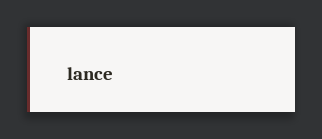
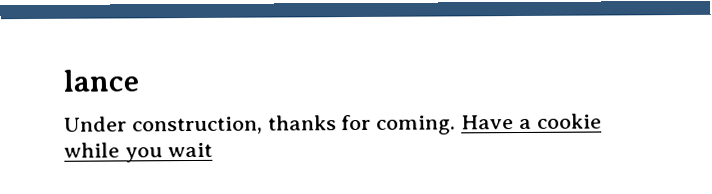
(113, 73) none -> [64,113,602,135] [64,142,213,163] // Under construction, thanks for coming. Have a cookie while you wait

